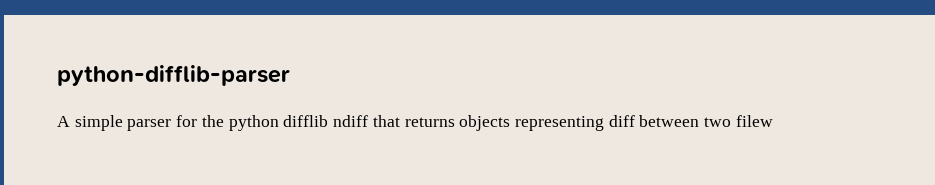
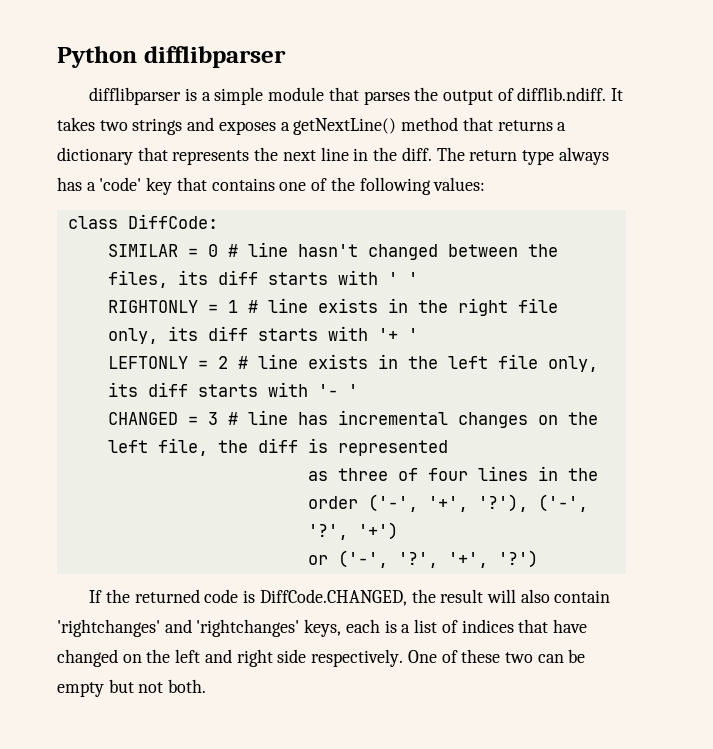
[57,65,290,86] [57,115,773,131] python-difflib-parser // A simple parser for the python difflib ndiff that returns objects representing diff between two filew -> [57,46,286,68] [89,87,624,105] [57,117,567,135] [57,147,609,165] [57,177,486,195] [67,214,218,229] [107,242,558,260] [107,270,418,288] [107,298,558,316] [107,326,418,344] [107,354,598,372] [107,382,358,397] [107,410,598,428] [107,438,448,456] [307,466,598,481] [307,494,588,512] [307,522,398,540] [307,550,538,568] [89,589,611,606] [57,619,587,637] [57,649,586,667] [57,679,207,697] Python difflibparser // difflibparser is a simple module that parses the output of difflib.ndiff. It takes two strings and exposes a getNextLine() method that returns a dictionary that represents the next line in the diff. The return type always has a 'code' key that contains one of the following values: // class DiffCode: // SIMILAR = 0 # line hasn't changed between the files, its diff starts with ' ' // RIGHTONLY = 1 # line exists in the right file only, its diff starts with '+ ' // LEFTONLY = 2 # line exists in the left file only, its diff starts with '- ' // CHANGED = 3 # line has incremental changes on the left file, the diff is represented // as three of four lines in the order ('-', '+', '?'), ('-', '?', '+') // or ('-', '?', '+', '?') // If the returned code is DiffCode.CHANGED, the result will also contain 'rightchanges' and 'rightchanges' keys, each is a list of indices that have changed on the left and right side respectively. One of these two can be empty but not both.

